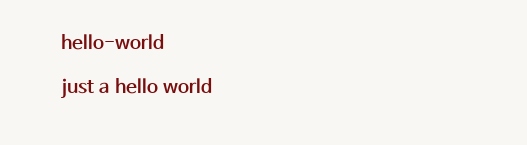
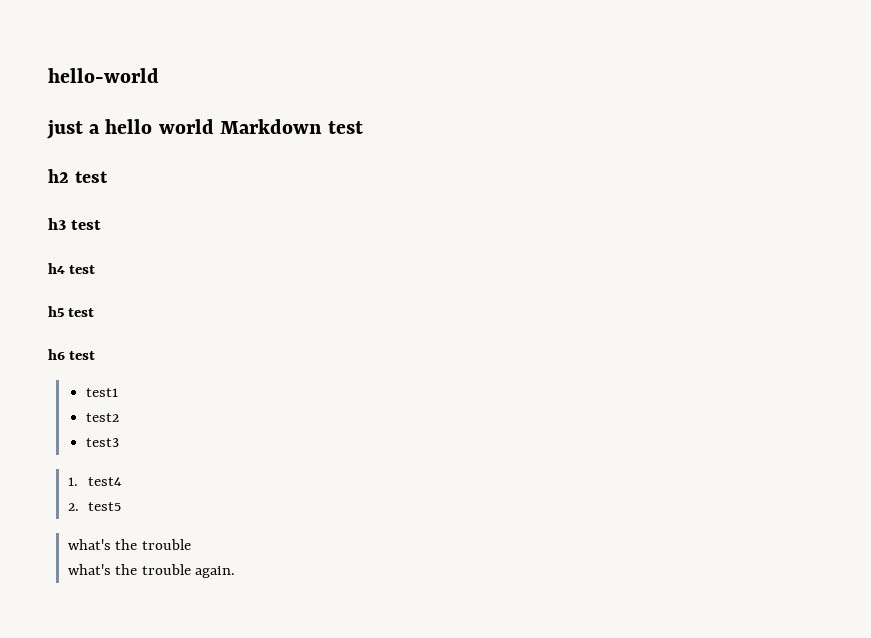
(212, 85) none -> [219,119,364,134] [48,169,108,183] [48,218,101,230] [48,263,96,274] [48,306,95,317] [48,349,96,360] [85,388,118,397] [85,413,119,422] [85,438,119,447] [67,477,122,486] [67,502,121,511] [67,539,191,550] [67,564,236,578] Markdown test // h2 test // h3 test // h4 test // h5 test // h6 test // test1 // test2 // test3 // 1. test4 // 2. test5 // what's the trouble // what's the trouble again.

